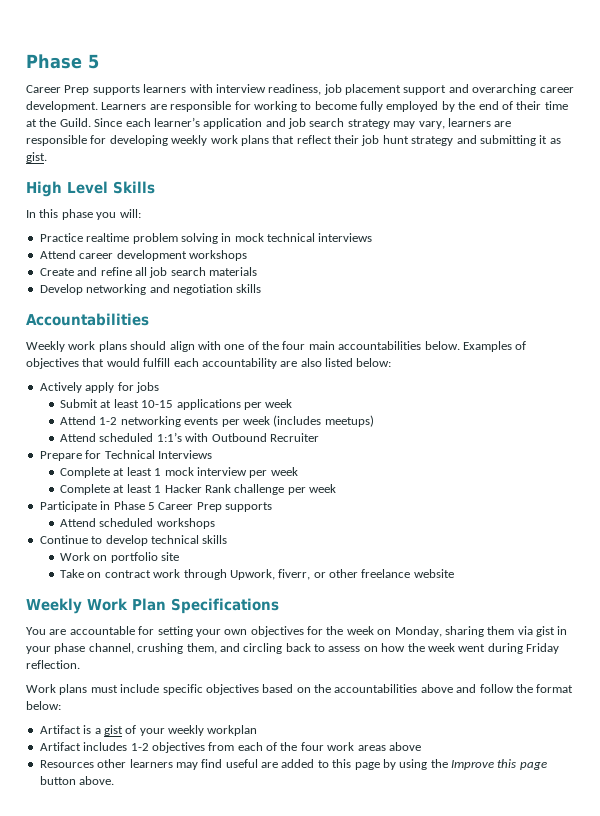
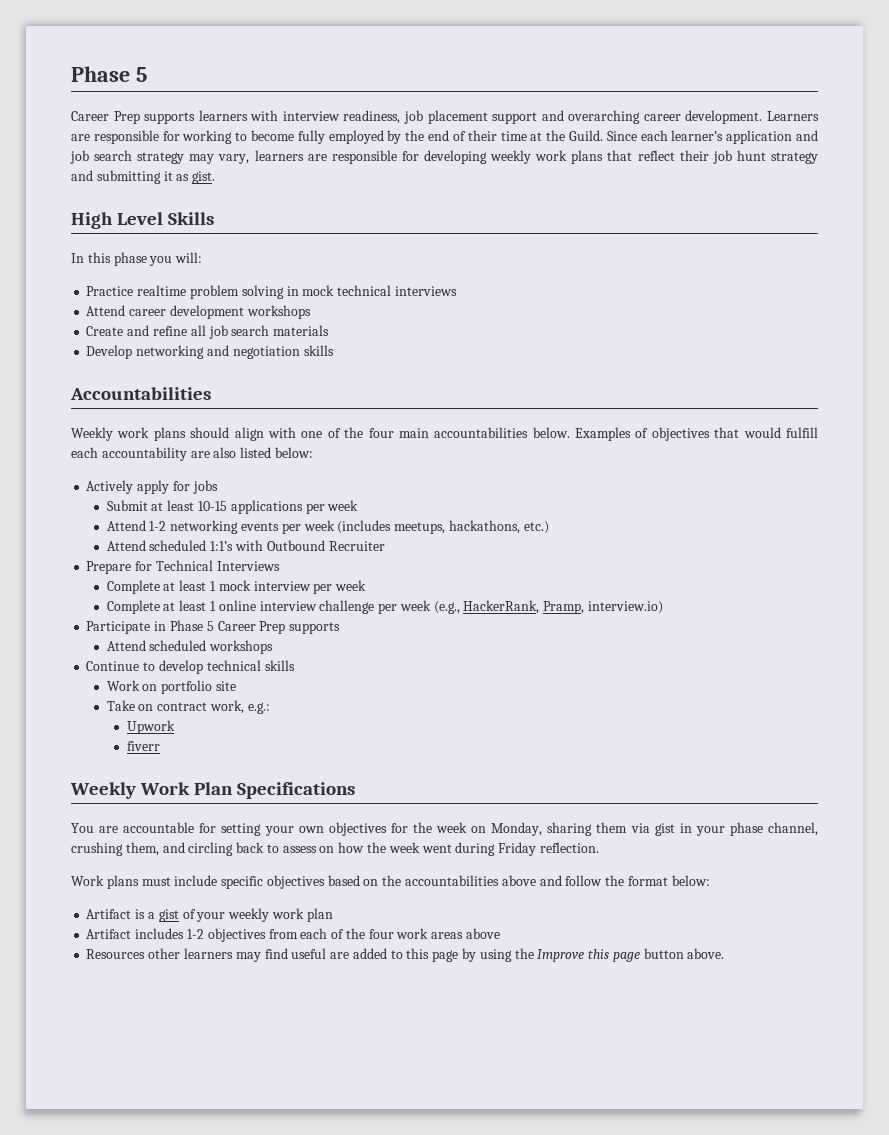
[324,415,374,427] meetups) -> [394,520,549,534] meetups, hackathons, etc.)
[164,484,231,493] Hacker Rank -> [218,600,317,611] online interview
(337, 488) none -> [433,600,663,614] (e.g., HackerRank, Pramp, interview.io)
[153,569,454,580] work through Upwork, fiverr, or other freelance website -> [209,700,270,714] [126,720,175,734] [126,741,160,751] work, e.g.: // Upwork // fiverr
[207,725,258,736] workplan -> [271,908,333,922] work plan

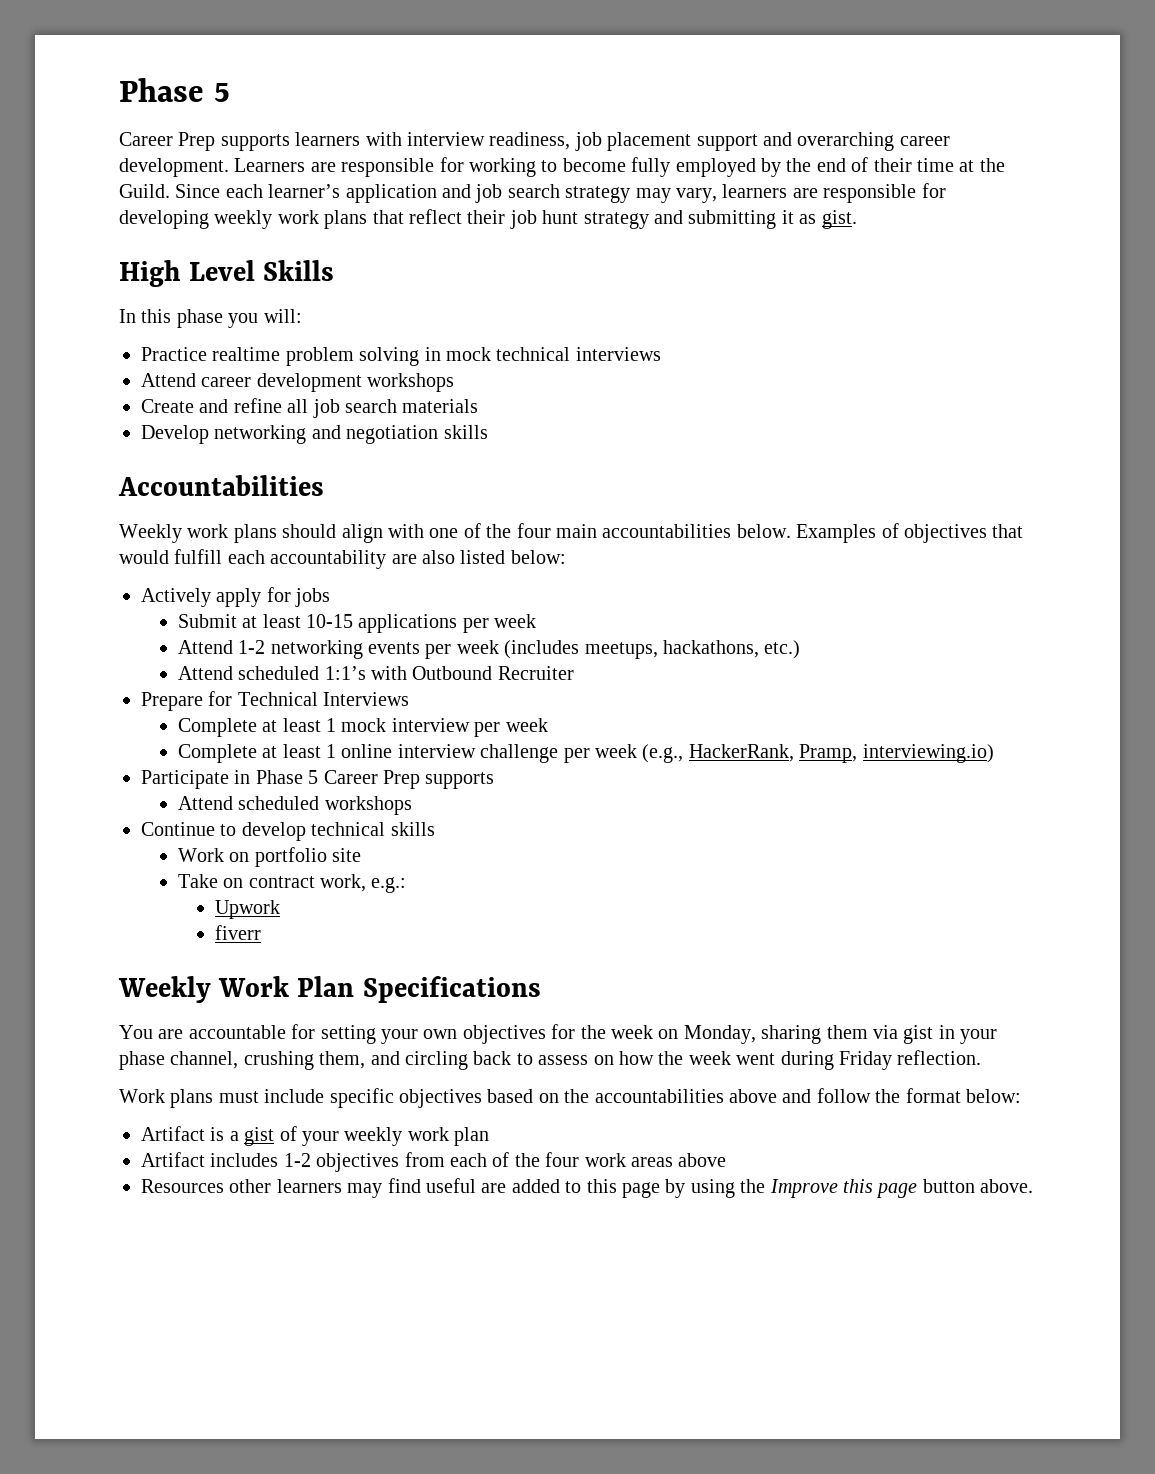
[587,601,663,614] interview.io) -> [862,744,994,763] interviewing.io)

